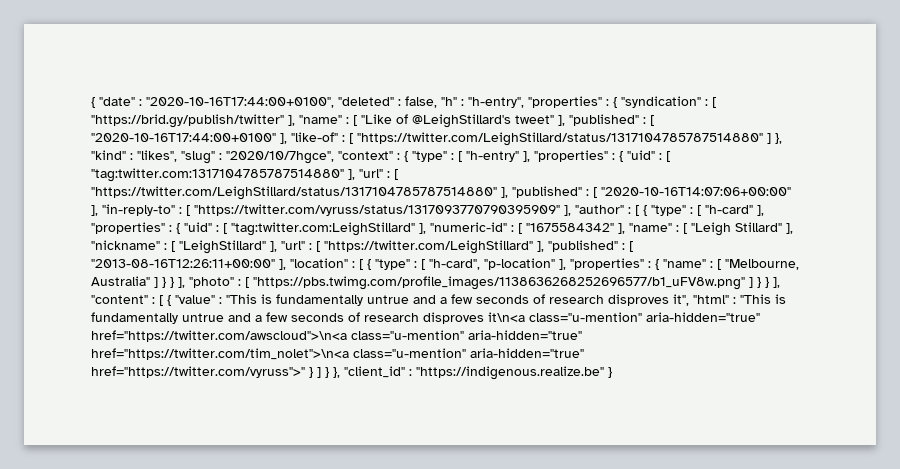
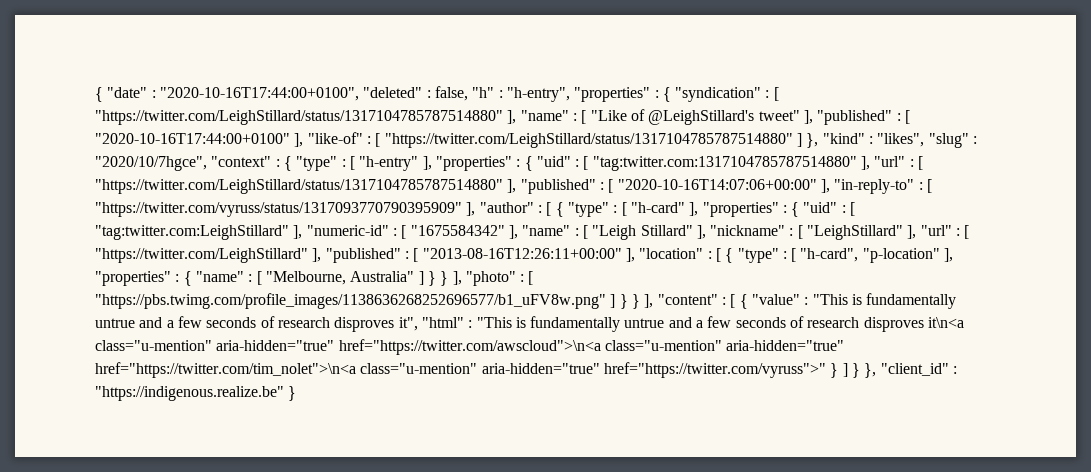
[91,114,284,128] "https://brid.gy/publish/twitter" -> [95,110,503,125] "https://twitter.com/LeighStillard/status/1317104785787514880"

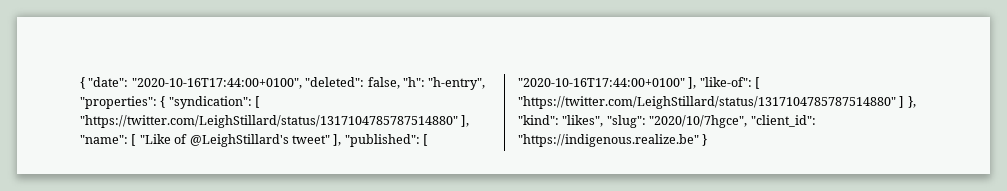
[95,86,779,102] [95,110,577,125] { "date" : "2020-10-16T17:44:00+0100", "deleted" : false, "h" : "h-entry", "properties" : { "syndication" : [ "https://twitter.com/LeighStillard/status/1317104785787514880" ], "name" : -> [80,77,486,90] [80,96,261,109] [80,115,470,128] [80,135,128,144] { "date": "2020-10-16T17:44:00+0100", "deleted": false, "h": "h-entry", "properties": { "syndication": [ "https://twitter.com/LeighStillard/status/1317104785787514880" ], "name":
[817,110,901,125] "published" : -> [344,134,420,147] "published":
[307,132,371,144] "like-of" : -> [699,77,752,87] "like-of":
[822,133,977,148] [95,156,924,171] [95,179,932,194] [95,202,856,217] [95,225,970,240] [95,248,954,263] [95,271,534,286] [95,293,957,309] [95,316,965,332] [95,339,845,355] [95,362,957,378] "kind" : "likes", "slug" : "2020/10/7hgce", "context" : { "type" : [ "h-entry" ], "properties" : { "uid" : [ "tag:twitter.com:1317104785787514880" ], "url" : [ "https://twitter.com/LeighStillard/status/1317104785787514880" ], "published" : [ "2020-10-16T14:07:06+00:00" ], "in-reply-to" : [ "https://twitter.com/vyruss/status/1317093770790395909" ], "author" : [ { "type" : [ "h-card" ], "properties" : { "uid" : [ "tag:twitter.com:LeighStillard" ], "numeric-id" : [ "1675584342" ], "name" : [ "Leigh Stillard" ], "nickname" : [ "LeighStillard" ], "url" : [ "https://twitter.com/LeighStillard" ], "published" : [ "2013-08-16T12:26:11+00:00" ], "location" : [ { "type" : [ "h-card", "p-location" ], "properties" : { "name" : [ "Melbourne, Australia" ] } } ], "photo" : [ "https://pbs.twimg.com/profile_images/1138636268252696577/b1_uFV8w.png" ] } } ], "content" : [ { "value" : "This is fundamentally untrue and a few seconds of research disproves it", "html" : "This is fundamentally untrue and a few seconds of research disproves it\n<a class="u-mention" aria-hidden="true" href="https://twitter.com/awscloud">\n<a class="u-mention" aria-hidden="true" href="https://twitter.com/tim_nolet">\n<a class="u-mention" aria-hidden="true" href="https://twitter.com/vyruss">" } ] } }, "client_id" : -> [518,115,816,128] "kind": "likes", "slug": "2020/10/7hgce", "client_id":

